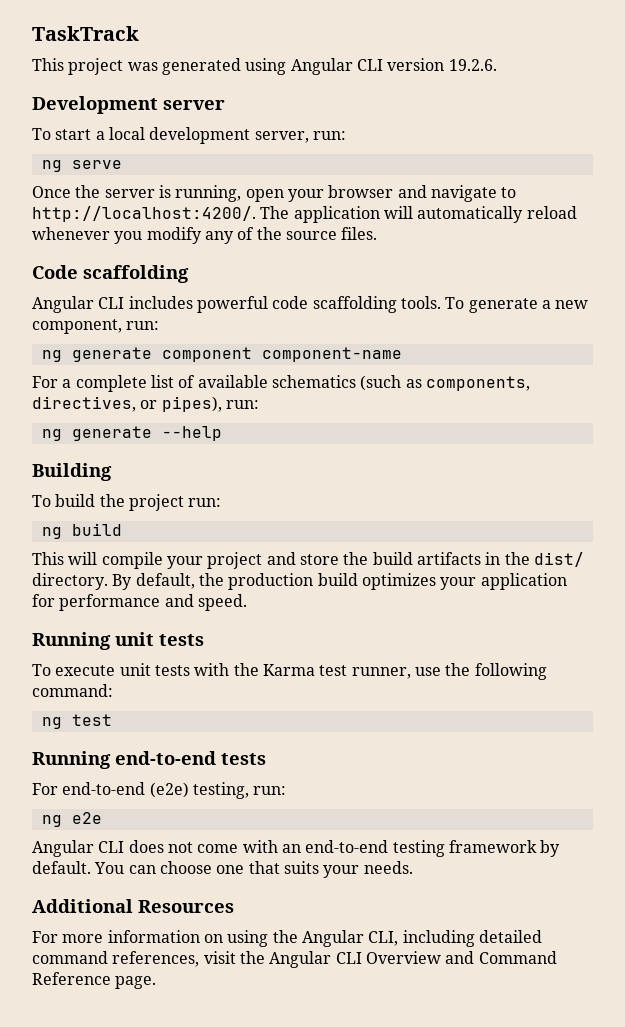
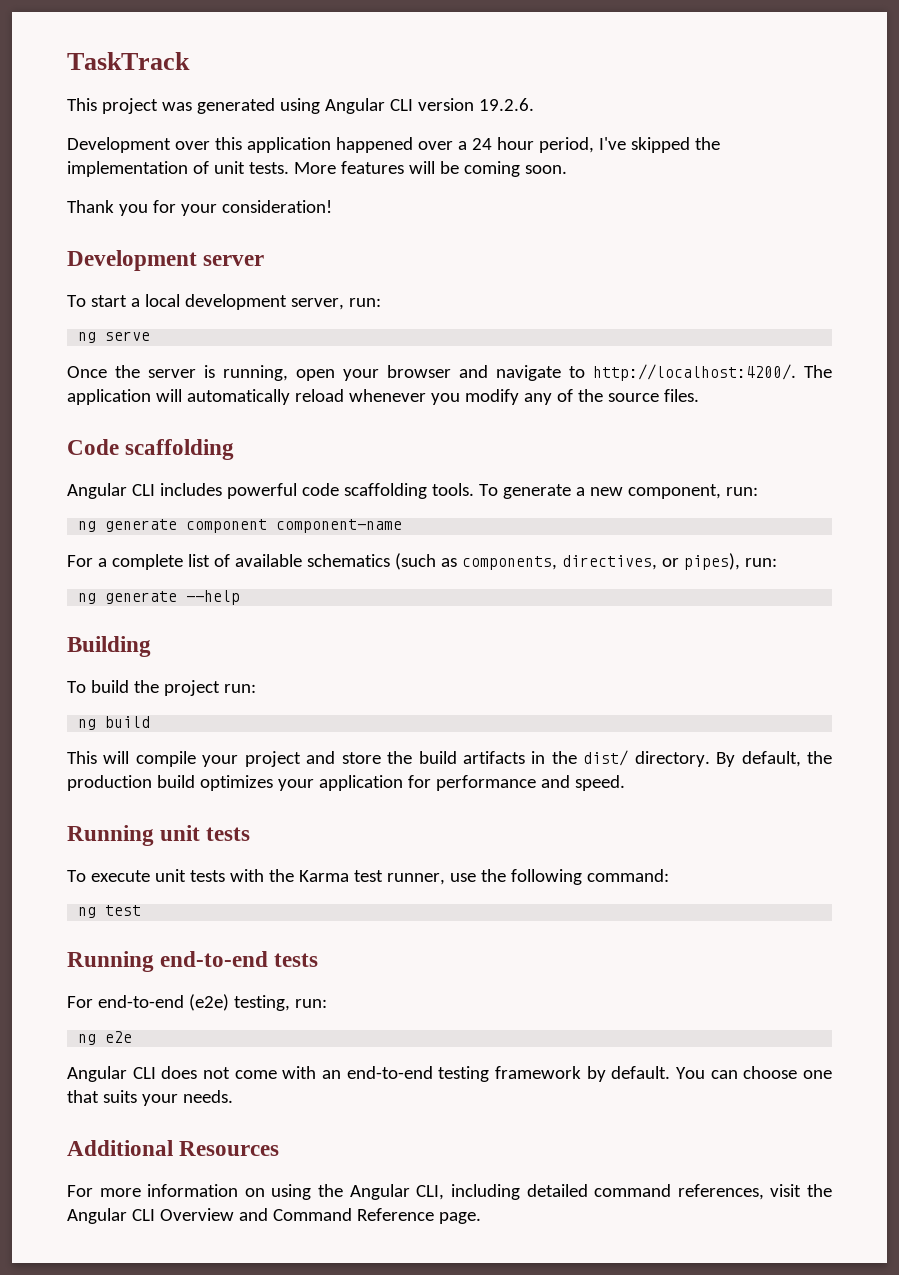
(497, 65) none -> [67,137,720,153] [67,161,567,177] [67,200,332,216] // Development over this application happened over a 24 hour period, I've skipped the implementation of unit tests. More features will be coming soon. // Thank you for your consideration!

